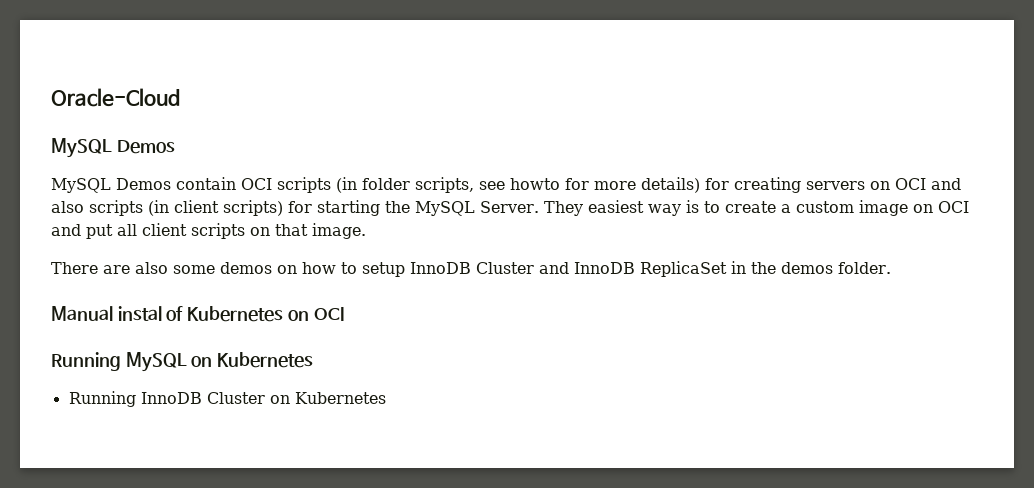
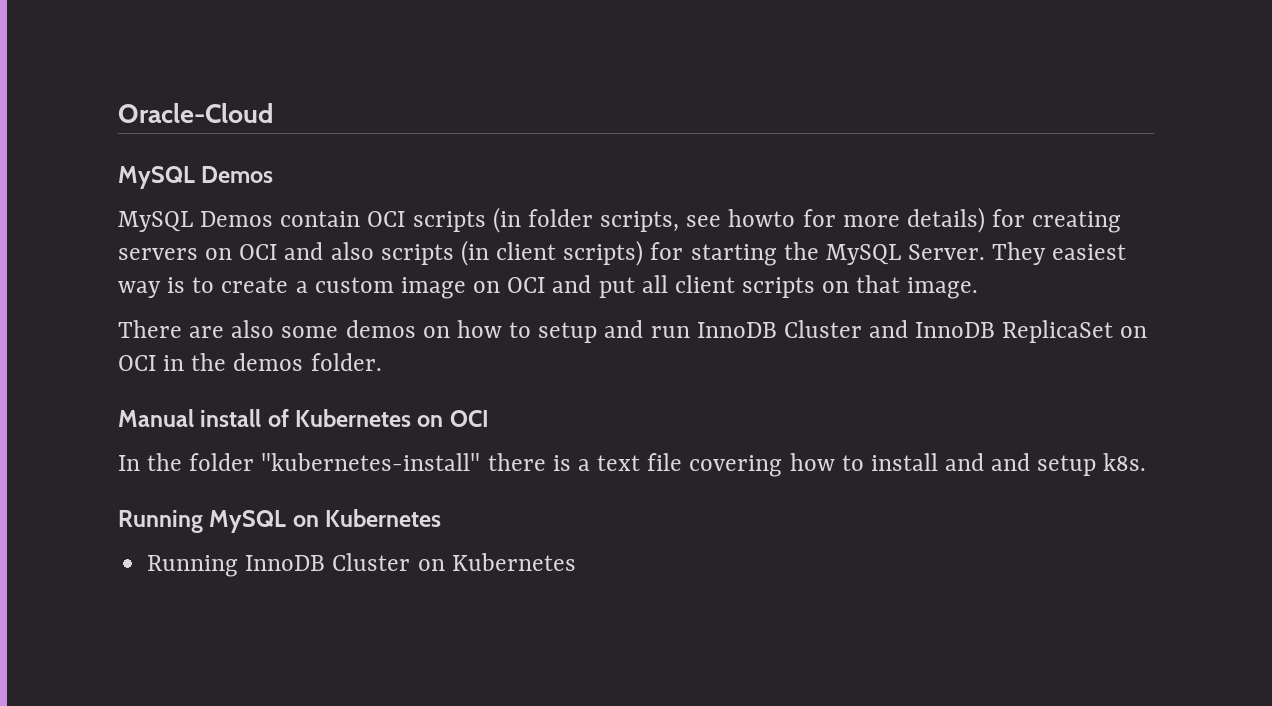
(405, 269) none -> [604,320,690,338] and run
(727, 269) none -> [1120,326,1148,338] [118,355,156,371] on OCI
[117,306,162,321] instal -> [200,409,262,427] install
(344, 314) none -> [118,453,1147,477] // In the folder "kubernetes-install" there is a text file covering how to install and and setup k8s.

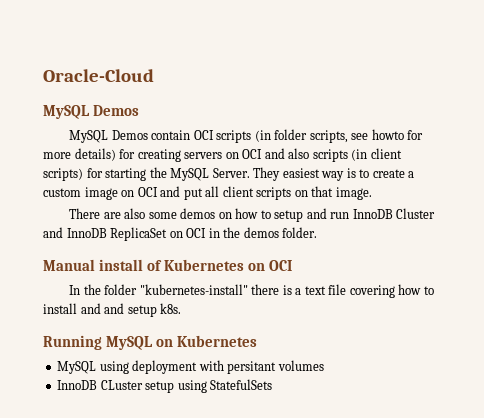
[147,553,576,577] Running InnoDB Cluster on Kubernetes -> [57,360,324,374] [57,379,273,393] MySQL using deployment with persitant volumes // InnoDB CLuster setup using StatefulSets

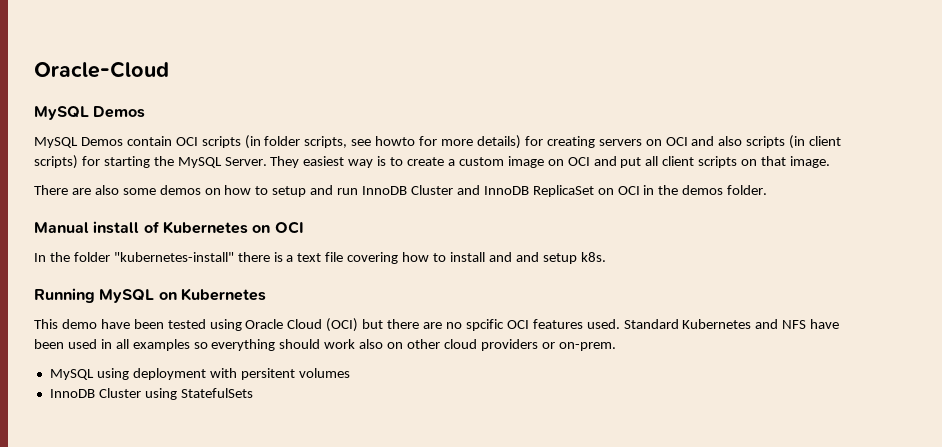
(257, 341) none -> [34,318,840,332] [34,339,616,351] // This demo have been tested using Oracle Cloud (OCI) but there are no spcific OCI features used. Standard Kubernetes and NFS have been used in all examples so everything should work also on other cloud providers or on-prem.
[227,361,277,374] persitant -> [240,368,295,380] persitent
[100,380,175,393] CLuster setup -> [98,388,141,398] Cluster

